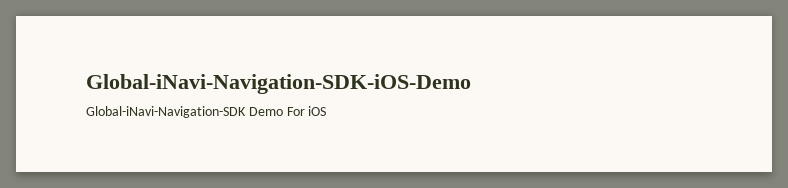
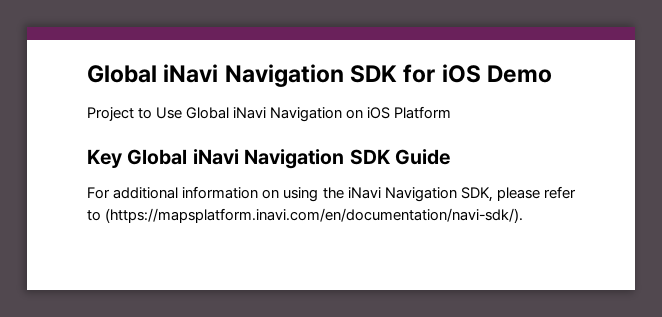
[86,74,471,94] [86,106,327,118] Global-iNavi-Navigation-SDK-iOS-Demo // Global-iNavi-Navigation-SDK Demo For iOS -> [87,64,553,87] [87,106,452,122] [87,149,450,169] [87,186,577,202] [87,208,524,223] Global iNavi Navigation SDK for iOS Demo // Project to Use Global iNavi Navigation on iOS Platform // Key Global iNavi Navigation SDK Guide // For additional information on using the iNavi Navigation SDK, please refer to (https://mapsplatform.inavi.com/en/documentation/navi-sdk/).

